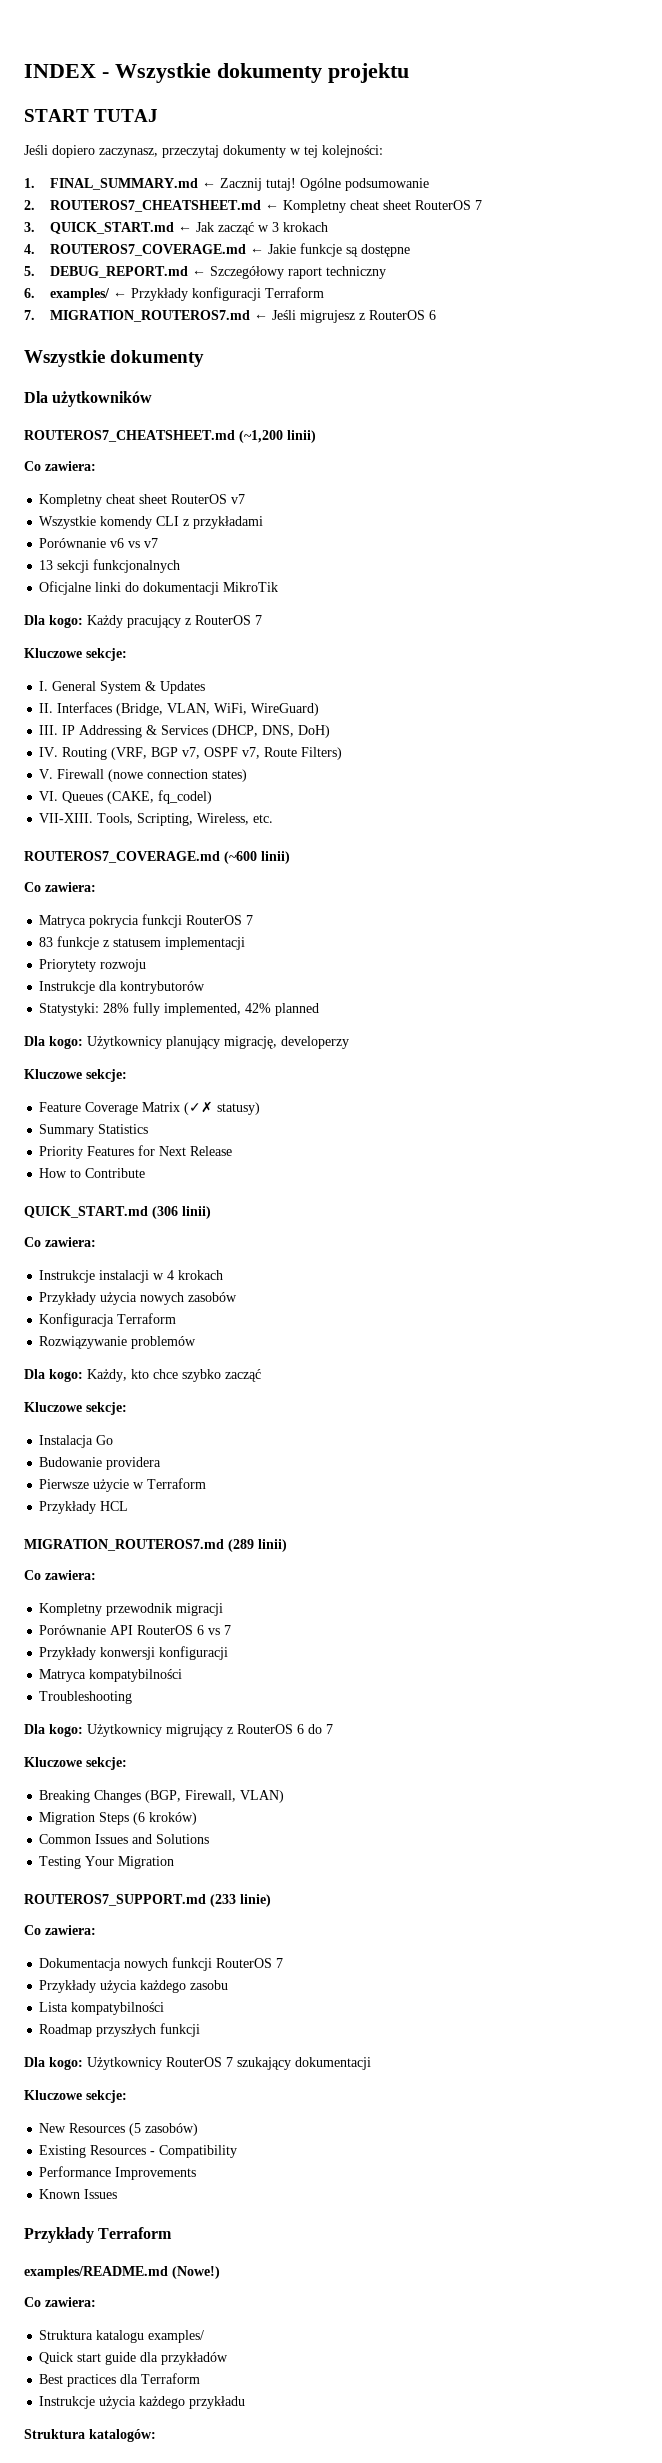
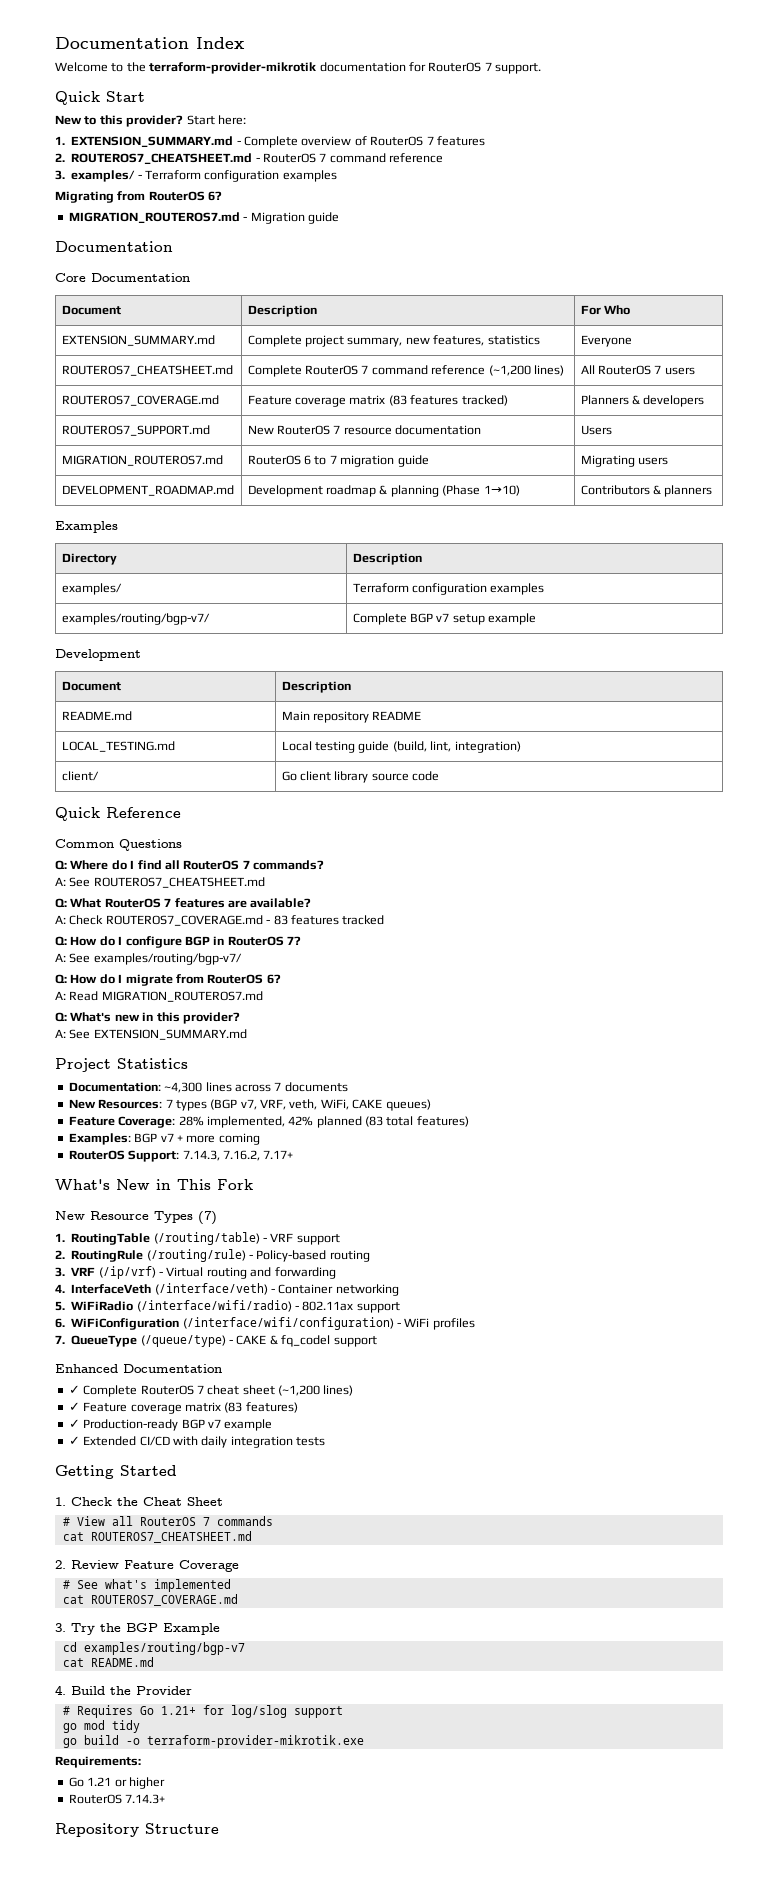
[24,63,409,83] [24,109,159,122] [24,145,383,158] [24,178,429,191] [24,200,482,213] [24,222,328,235] [24,243,410,257] [24,266,386,279] [24,287,324,301] [24,310,436,323] [24,350,205,367] [24,391,153,407] [24,430,316,443] [24,461,96,471] [39,494,246,507] [39,516,264,529] [39,538,159,548] [39,559,181,573] [39,581,279,595] [24,615,262,628] [24,648,127,661] [39,681,206,694] [39,702,320,716] [39,725,331,738] [39,747,343,760] [39,769,248,782] [39,790,213,804] [39,813,274,826] [24,851,290,864] [24,882,96,892] [39,914,254,928] [39,936,246,950] [39,959,147,972] [39,981,206,994] [39,1002,320,1016] [24,1036,349,1049] [24,1069,127,1082] [39,1101,261,1115] [39,1124,149,1137] [39,1145,233,1159] [39,1168,146,1178] [24,1206,211,1219] [24,1237,96,1247] [39,1270,224,1283] [39,1292,238,1305] [39,1313,177,1327] [39,1336,197,1349] [24,1369,261,1382] [24,1402,127,1415] [39,1435,114,1448] [39,1457,162,1470] [39,1478,207,1492] [39,1501,129,1514] [24,1539,287,1552] [24,1570,96,1580] [39,1603,224,1616] [39,1625,232,1635] [39,1646,229,1660] [39,1669,183,1682] [39,1691,133,1704] [24,1724,333,1737] [24,1757,127,1770] [39,1790,285,1803] [39,1812,198,1825] [39,1834,210,1844] [39,1856,175,1869] [24,1894,271,1907] [24,1925,96,1935] [39,1957,284,1971] [39,1980,229,1993] [39,2002,165,2015] [39,2023,201,2037] [24,2057,371,2070] [24,2090,127,2103] [39,2123,199,2136] [39,2145,238,2158] [39,2166,197,2180] [39,2189,118,2199] [24,2227,173,2243] [24,2266,220,2279] [24,2297,96,2307] [39,2330,205,2343] [39,2352,229,2365] [39,2373,201,2387] [39,2396,246,2409] [24,2429,156,2442] INDEX - Wszystkie dokumenty projektu // START TUTAJ // Jeśli dopiero zaczynasz, przeczytaj dokumenty w tej kolejności: // 1. FINAL_SUMMARY.md ← Zacznij tutaj! Ogólne podsumowanie // 2. ROUTEROS7_CHEATSHEET.md ← Kompletny cheat sheet RouterOS 7 // 3. QUICK_START.md ← Jak zacząć w 3 krokach // 4. ROUTEROS7_COVERAGE.md ← Jakie funkcje są dostępne // 5. DEBUG_REPORT.md ← Szczegółowy raport techniczny // 6. examples/ ← Przykłady konfiguracji Terraform // 7. MIGRATION_ROUTEROS7.md ← Jeśli migrujesz z RouterOS 6 // Wszystkie dokumenty // Dla użytkowników // ROUTEROS7_CHEATSHEET.md (~1,200 linii) // Co zawiera: // Kompletny cheat sheet RouterOS v7 // Wszystkie komendy CLI z przykładami // Porównanie v6 vs v7 // 13 sekcji funkcjonalnych // Oficjalne linki do dokumentacji MikroTik // Dla kogo: Każdy pracujący z RouterOS 7 // Kluczowe sekcje: // I. General System & Updates // II. Interfaces (Bridge, VLAN, WiFi, WireGuard) // III. IP Addressing & Services (DHCP, DNS, DoH) // IV. Routing (VRF, BGP v7, OSPF v7, Route Filters) // V. Firewall (nowe connection states) // VI. Queues (CAKE, fq_codel) // VII-XIII. Tools, Scripting, Wireless, etc. // ROUTEROS7_COVERAGE.md (~600 linii) // Co zawiera: // Matryca pokrycia funkcji RouterOS 7 // 83 funkcje z statusem implementacji // Priorytety rozwoju // Instrukcje dla kontrybutorów // Statystyki: 28% fully implemented, 42% planned // Dla kogo: Użytkownicy planujący migrację, developerzy // Kluczowe sekcje: // Feature Coverage Matrix (✓✗ statusy) // Summary Statistics // Priority Features for Next Release // How to Contribute // QUICK_START.md (306 linii) // Co zawiera: // Instrukcje instalacji w 4 krokach // Przykłady użycia nowych zasobów // Konfiguracja Terraform // Rozwiązywanie problemów // Dla kogo: Każdy, kto chce szybko zacząć // Kluczowe sekcje: // Instalacja Go // Budowanie providera // Pierwsze użycie w Terraform // Przykłady HCL // MIGRATION_ROUTEROS7.md (289 linii) // Co zawiera: // Kompletny przewodnik migracji // Porównanie API RouterOS 6 vs 7 // Przykłady konwersji konfiguracji // Matryca kompatybilności // Troubleshooting // Dla kogo: Użytkownicy migrujący z RouterOS 6 do 7 // Kluczowe sekcje: // Breaking Changes (BGP, Firewall, VLAN) // Migration Steps (6 kroków) // Common Issues and Solutions // Testing Your Migration // ROUTEROS7_SUPPORT.md (233 linie) // Co zawiera: // Dokumentacja nowych funkcji RouterOS 7 // Przykłady użycia każdego zasobu // Lista kompatybilności // Roadmap przyszłych funkcji // Dla kogo: Użytkownicy RouterOS 7 szukający dokumentacji // Kluczowe sekcje: // New Resources (5 zasobów) // Existing Resources - Compatibility // Performance Improvements // Known Issues // Przykłady Terraform // examples/README.md (Nowe!) // Co zawiera: // Struktura katalogu examples/ // Quick start guide dla przykładów // Best practices dla Terraform // Instrukcje użycia każdego przykładu // Struktura katalogów: -> [55,37,245,49] [55,62,541,74] [55,91,145,105] [55,115,246,127] [55,136,485,148] [55,153,444,165] [55,170,337,182] [55,191,223,203] [68,212,339,224] [55,241,173,252] [55,273,190,282] [61,305,121,315] [247,305,317,317] [580,305,631,315] [61,335,215,346] [247,335,540,347] [580,335,632,347] [61,365,233,376] [247,365,564,377] [580,365,695,375] [61,395,219,406] [247,395,508,407] [580,395,705,407] [61,425,210,436] [247,425,482,435] [580,425,612,435] [61,455,223,466] [247,455,429,467] [580,455,669,467] [61,485,234,496] [247,485,520,497] [580,485,713,497] [55,521,118,533] [61,553,117,565] [352,553,422,565] [61,583,122,595] [352,583,545,595] [61,613,210,625] [352,613,537,625] [55,649,141,661] [61,681,121,691] [281,681,351,693] [61,711,132,721] [281,711,422,723] [61,741,175,752] [281,741,521,753] [61,771,99,781] [281,771,440,783] [55,807,181,821] [55,839,182,851] [55,860,324,870] [55,877,265,888] [55,898,312,908] [55,915,385,926] [55,936,301,948] [55,953,242,965] [55,974,281,986] [55,991,263,1002] [55,1012,240,1024] [55,1029,247,1040] [55,1058,188,1072] [68,1082,348,1093] [68,1099,431,1111] [68,1116,469,1128] [68,1133,260,1145] [68,1150,294,1162] [55,1179,253,1191] [55,1211,217,1225] [55,1232,340,1245] [55,1249,370,1262] [55,1266,336,1279] [55,1283,399,1296] [55,1300,400,1313] [55,1317,475,1330] [55,1335,377,1347] [55,1364,222,1373] [68,1385,354,1397] [68,1402,298,1414] [68,1419,273,1431] [68,1436,325,1448] [55,1465,177,1479] [55,1497,223,1506] [62,1516,273,1526] [62,1531,252,1543] [55,1560,239,1572] [62,1579,231,1592] [62,1594,238,1606] [55,1623,220,1635] [62,1642,245,1655] [62,1657,154,1667] [55,1685,192,1695] [62,1705,343,1718] [62,1720,140,1733] [62,1735,364,1748] [55,1756,141,1768] [68,1777,165,1789] [68,1794,166,1804] [55,1823,219,1837] Documentation Index // Welcome to the terraform-provider-mikrotik documentation for RouterOS 7 support. // Quick Start // New to this provider? Start here: // 1. EXTENSION_SUMMARY.md - Complete overview of RouterOS 7 features // 2. ROUTEROS7_CHEATSHEET.md - RouterOS 7 command reference // 3. examples/ - Terraform configuration examples // Migrating from RouterOS 6? // MIGRATION_ROUTEROS7.md - Migration guide // Documentation // Core Documentation // Document | Description | For Who // EXTENSION_SUMMARY.md | Complete project summary, new features, statistics | Everyone // ROUTEROS7_CHEATSHEET.md | Complete RouterOS 7 command reference (~1,200 lines) | All RouterOS 7 users // ROUTEROS7_COVERAGE.md | Feature coverage matrix (83 features tracked) | Planners & developers // ROUTEROS7_SUPPORT.md | New RouterOS 7 resource documentation | Users // MIGRATION_ROUTEROS7.md | RouterOS 6 to 7 migration guide | Migrating users // DEVELOPMENT_ROADMAP.md | Development roadmap & planning (Phase 1→10) | Contributors & planners // Examples // Directory | Description // examples/ | Terraform configuration examples // examples/routing/bgp-v7/ | Complete BGP v7 setup example // Development // Document | Description // README.md | Main repository README // LOCAL_TESTING.md | Local testing guide (build, lint, integration) // client/ | Go client library source code // Quick Reference // Common Questions // Q: Where do I find all RouterOS 7 commands? // A: See ROUTEROS7_CHEATSHEET.md // Q: What RouterOS 7 features are available? // A: Check ROUTEROS7_COVERAGE.md - 83 features tracked // Q: How do I configure BGP in RouterOS 7? // A: See examples/routing/bgp-v7/ // Q: How do I migrate from RouterOS 6? // A: Read MIGRATION_ROUTEROS7.md // Q: What's new in this provider? // A: See EXTENSION_SUMMARY.md // Project Statistics // Documentation: ~4,300 lines across 7 documents // New Resources: 7 types (BGP v7, VRF, veth, WiFi, CAKE queues) // Feature Coverage: 28% implemented, 42% planned (83 total features) // Examples: BGP v7 + more coming // RouterOS Support: 7.14.3, 7.16.2, 7.17+ // What's New in This Fork // New Resource Types (7) // 1. RoutingTable (/routing/table) - VRF support // 2. RoutingRule (/routing/rule) - Policy-based routing // 3. VRF (/ip/vrf) - Virtual routing and forwarding // 4. InterfaceVeth (/interface/veth) - Container networking // 5. WiFiRadio (/interface/wifi/radio) - 802.11ax support // 6. WiFiConfiguration (/interface/wifi/configuration) - WiFi profiles // 7. QueueType (/queue/type) - CAKE & fq_codel support // Enhanced Documentation // ✓ Complete RouterOS 7 cheat sheet (~1,200 lines) // ✓ Feature coverage matrix (83 features) // ✓ Production-ready BGP v7 example // ✓ Extended CI/CD with daily integration tests // Getting Started // 1. Check the Cheat Sheet // # View all RouterOS 7 commands // cat ROUTEROS7_CHEATSHEET.md // 2. Review Feature Coverage // # See what's implemented // cat ROUTEROS7_COVERAGE.md // 3. Try the BGP Example // cd examples/routing/bgp-v7 // cat README.md // 4. Build the Provider // # Requires Go 1.21+ for log/slog support // go mod tidy // go build -o terraform-provider-mikrotik.exe // Requirements: // Go 1.21 or higher // RouterOS 7.14.3+ // Repository Structure

